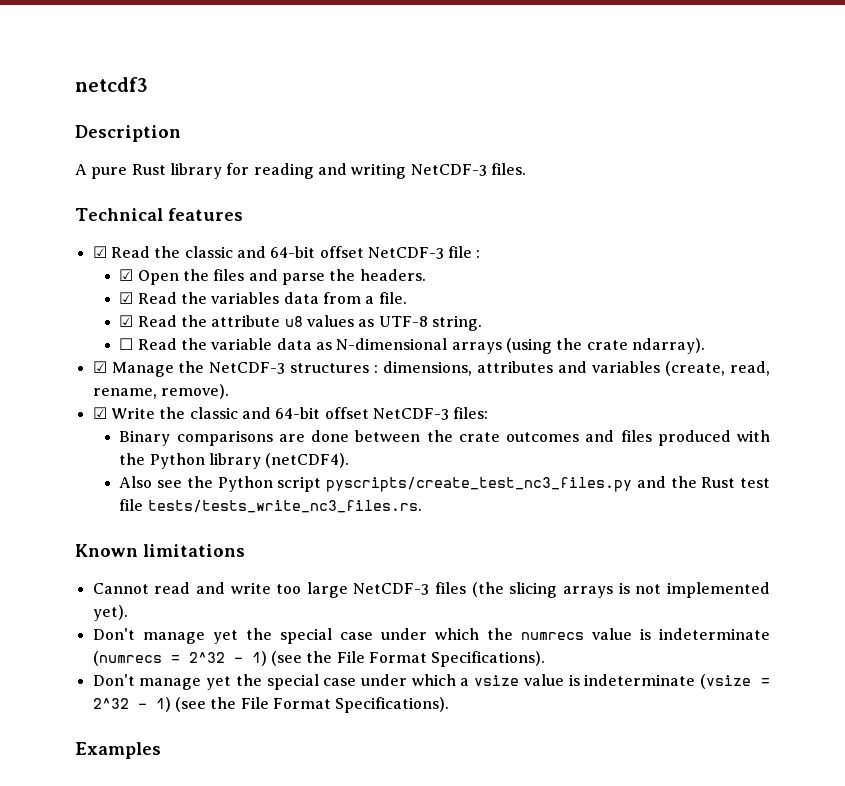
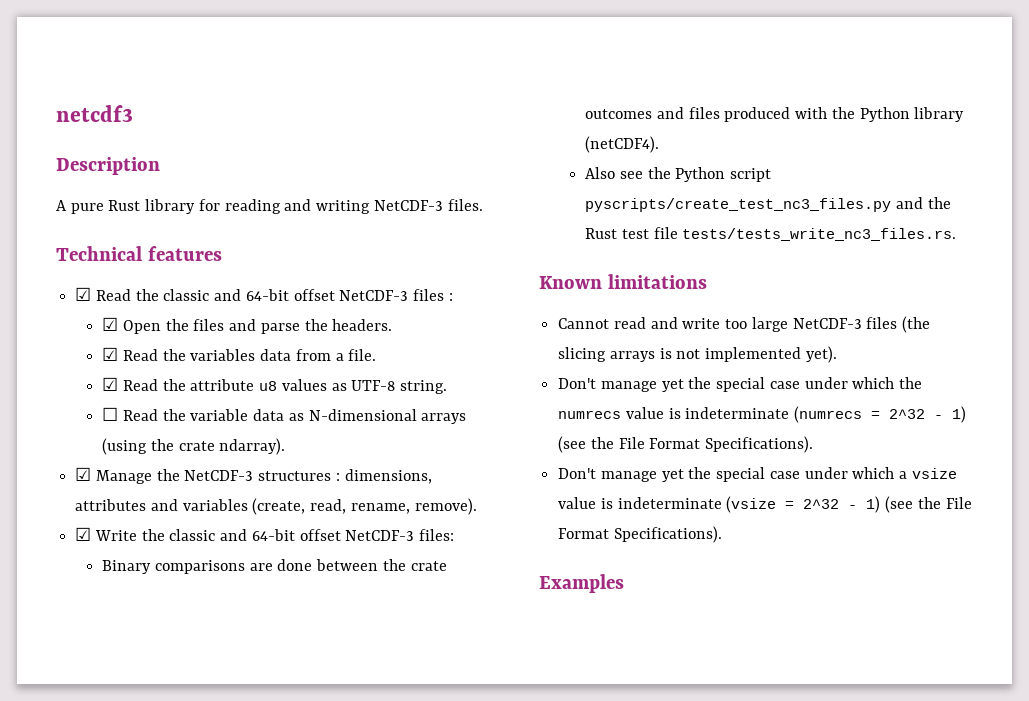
[448,246,473,258] file -> [413,289,445,301] files

